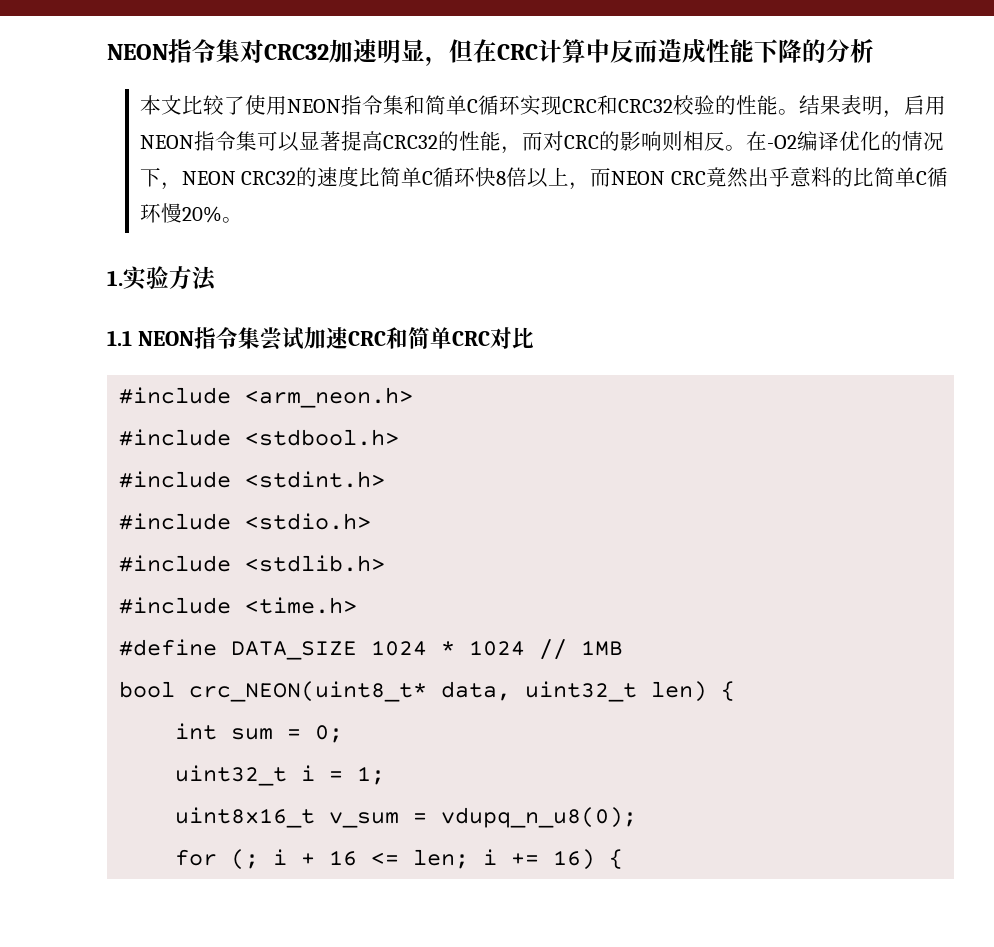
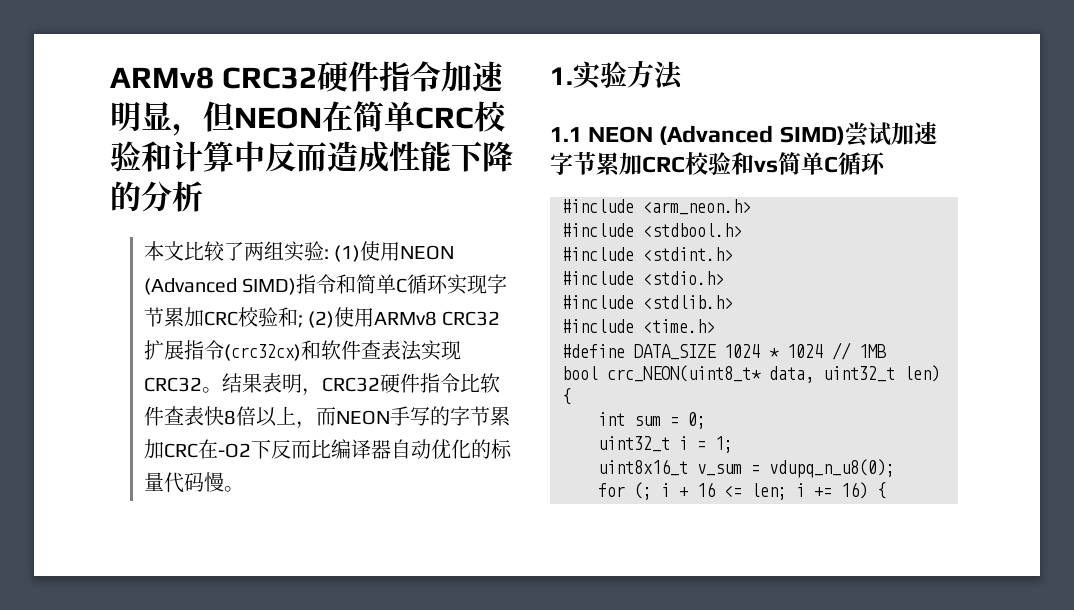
[107,39,538,66] NEON指令集对CRC32加速明显，但在CRC -> [110,61,505,92] [110,101,507,136] [110,141,172,172] ARMv8 CRC32硬件指令加速明显，但NEON在简单CRC校验和
[244,95,404,115] 使用NEON指令集 -> [243,241,455,262] [143,274,337,295] 两组实验: (1)使用NEON (Advanced SIMD)指令
[561,95,946,118] [139,131,944,154] [139,166,476,190] CRC和CRC32校验的性能。结果表明，启用NEON指令集可以显著提高CRC32的性能，而对CRC的影响则相反。在-O2编译优化的情况下，NEON CRC32的速度比简单C循环 -> [487,274,508,294] [143,307,501,328] [143,340,461,361] [143,373,500,396] [143,406,204,426] 字节累加CRC校验和; (2)使用ARMv8 CRC32扩展指令(crc32cx)和软件查表法实现CRC32。结果表明，CRC32硬件指令比软件查表
[670,167,948,188] [139,203,222,223] CRC竟然出乎意料的比简单C循环慢20% -> [389,406,510,426] [143,439,512,459] [143,472,224,493] 手写的字节累加CRC在-O2下反而比编译器自动优化的标量代码慢
[193,327,534,351] 指令集尝试加速CRC和简单CRC对比 -> [659,122,938,147] [550,151,886,176] (Advanced SIMD)尝试加速字节累加CRC校验和vs简单C循环

